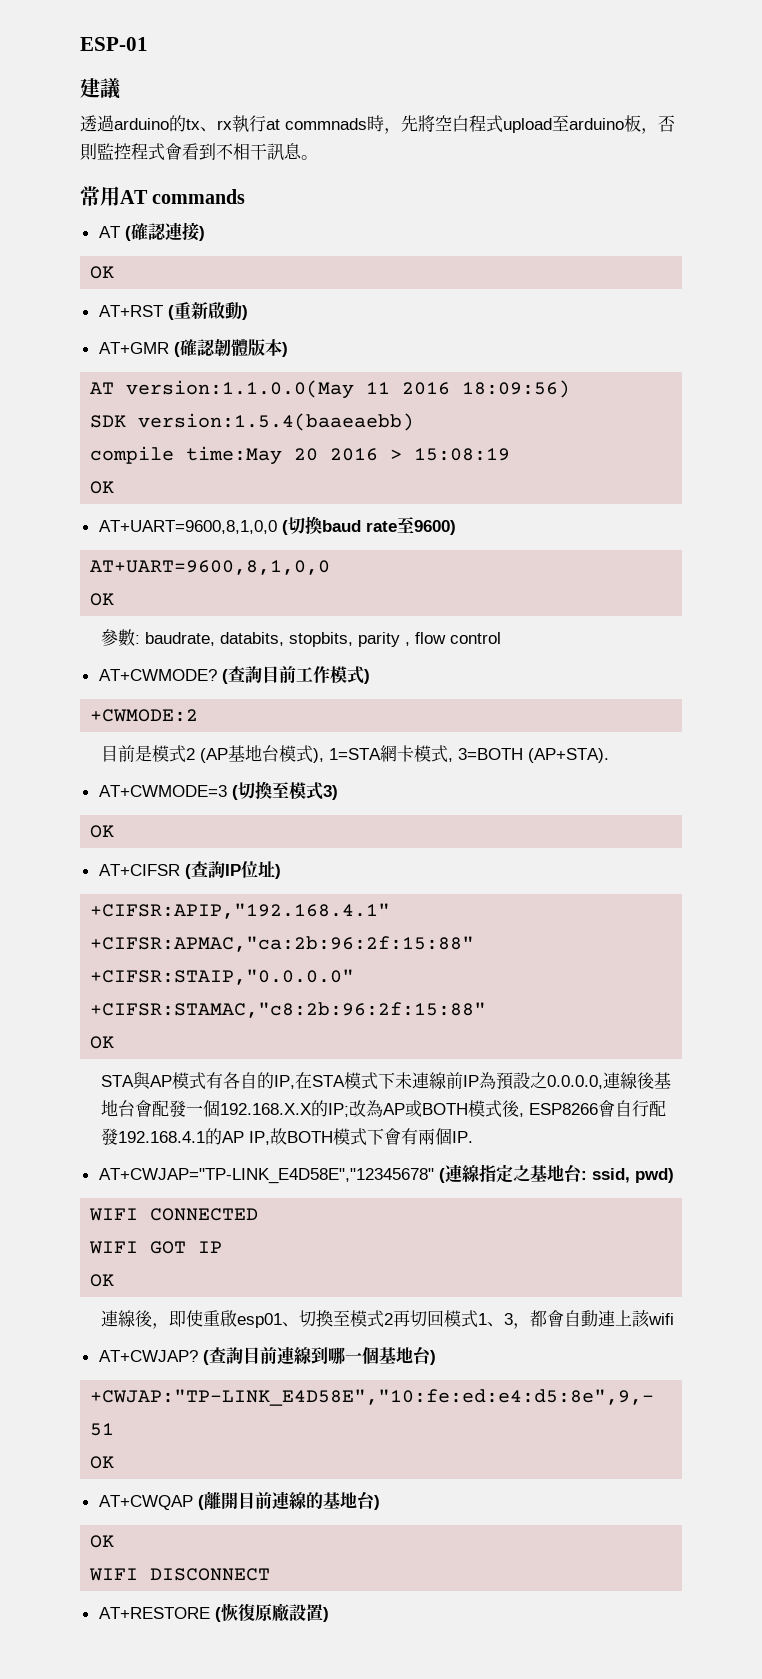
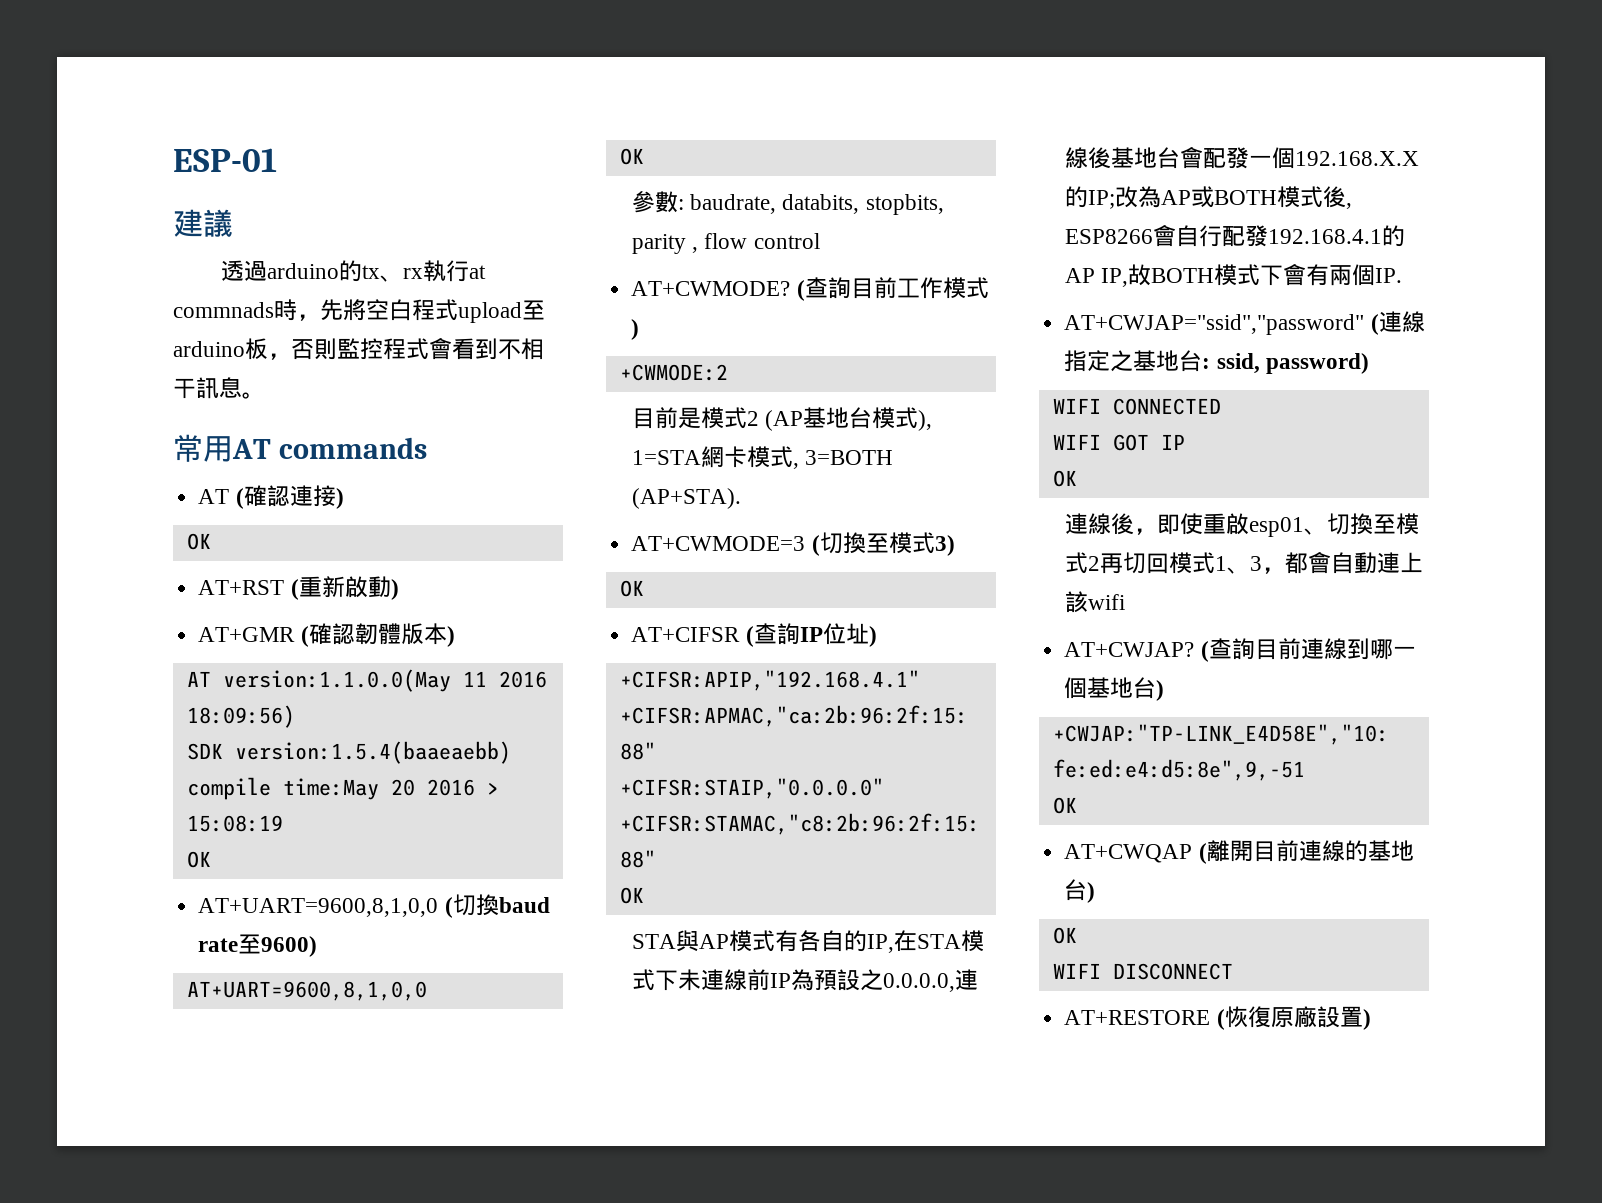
[98,1168,434,1184] AT+CWJAP="TP-LINK_E4D58E","12345678" -> [1064,314,1365,335] AT+CWJAP="ssid","password"
[634,1168,674,1183] pwd) -> [1265,353,1369,374] password)

